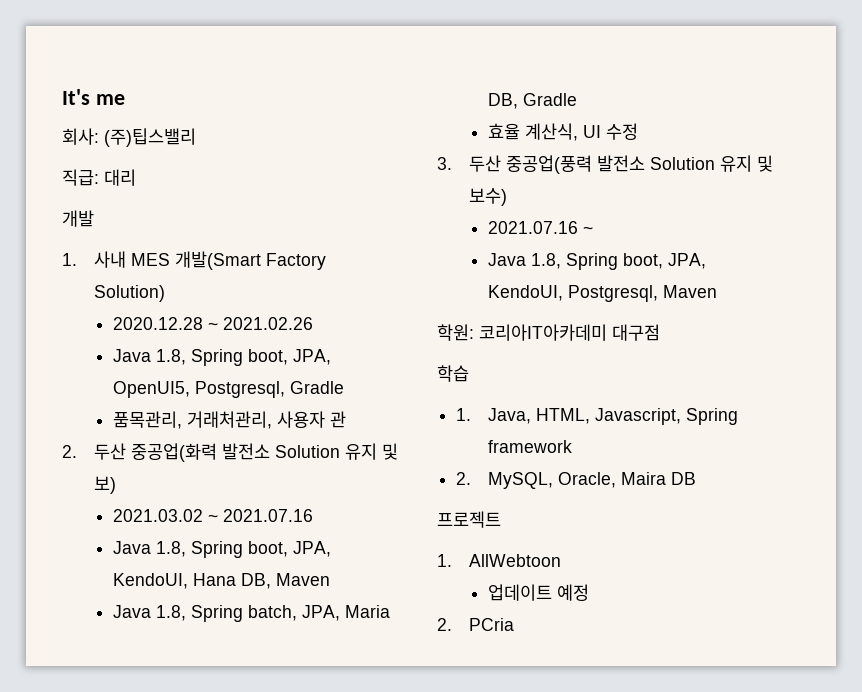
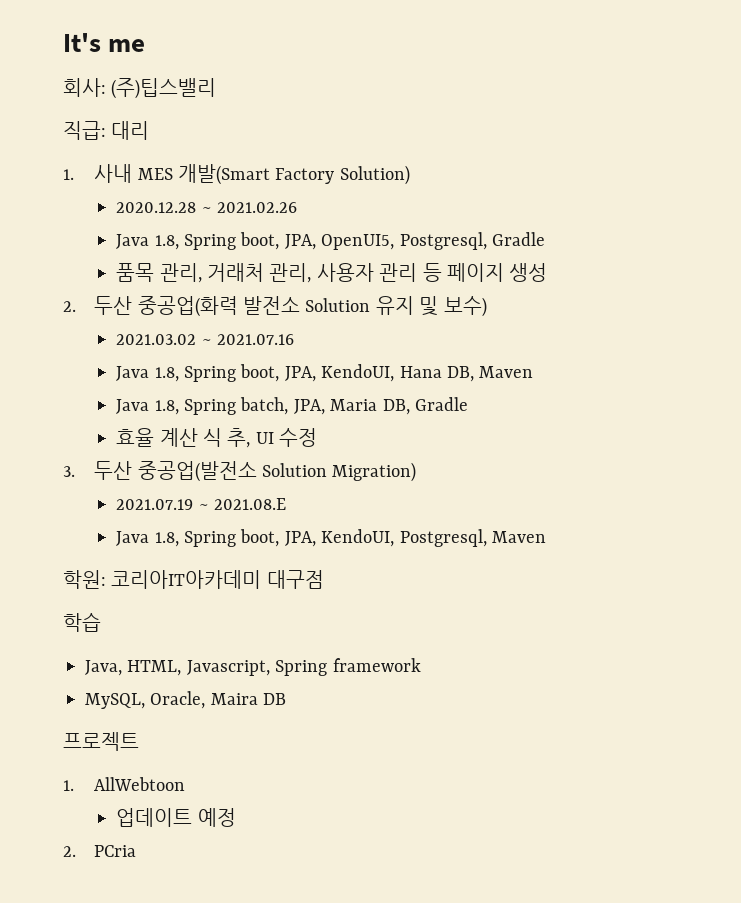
[62,210,94,227] // 개발 -> (150, 130) none
[113,411,347,429] 품목관리, 거래처관리, 사용자 관 -> [116,263,548,283] 품목 관리, 거래처 관리, 사용자 관리 등 페이지 생성
[93,476,116,494] 보) -> [443,296,487,317] 보수)
[525,123,579,141] 계산식, -> [159,428,251,448] 계산 식 추,
[505,155,773,174] [468,188,507,206] [488,221,594,234] 중공업(풍력 발전소 Solution 유지 및 보수) // 2021.07.16 ~ -> [137,461,417,482] [116,498,287,510] 중공업(발전소 Solution Migration) // 2021.07.19 ~ 2021.08.E
[456,408,472,421] 1. -> (101, 622) none
[456,472,472,485] 2. -> (421, 665) none

